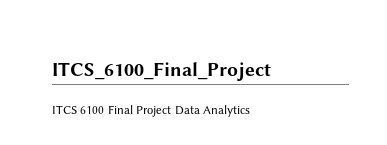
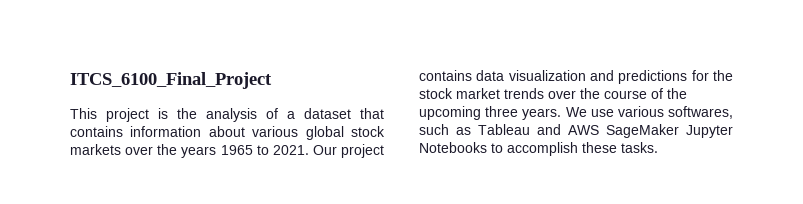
[52,105,250,117] ITCS 6100 Final Project Data Analytics -> [70,108,384,122] [70,126,385,140] [70,144,384,158] [419,70,733,84] [419,88,687,99] [419,106,733,120] [419,124,733,138] [419,142,658,156] This project is the analysis of a dataset that contains information about various global stock markets over the years 1965 to 2021. Our project contains data visualization and predictions for the stock market trends over the course of the upcoming three years. We use various softwares, such as Tableau and AWS SageMaker Jupyter Notebooks to accomplish these tasks.

